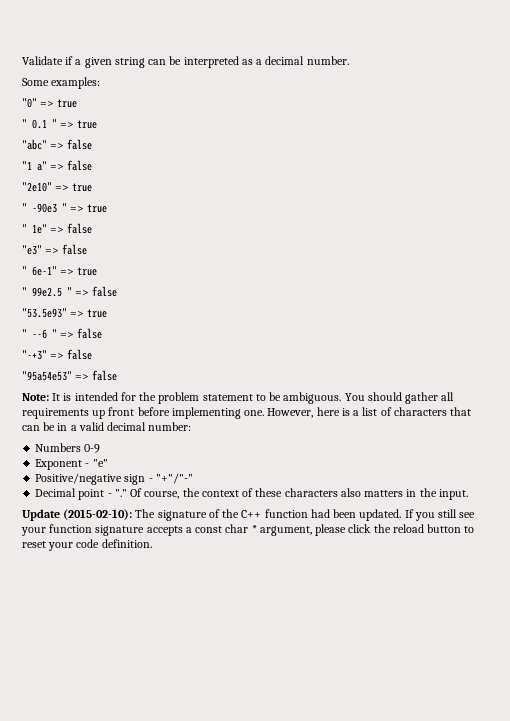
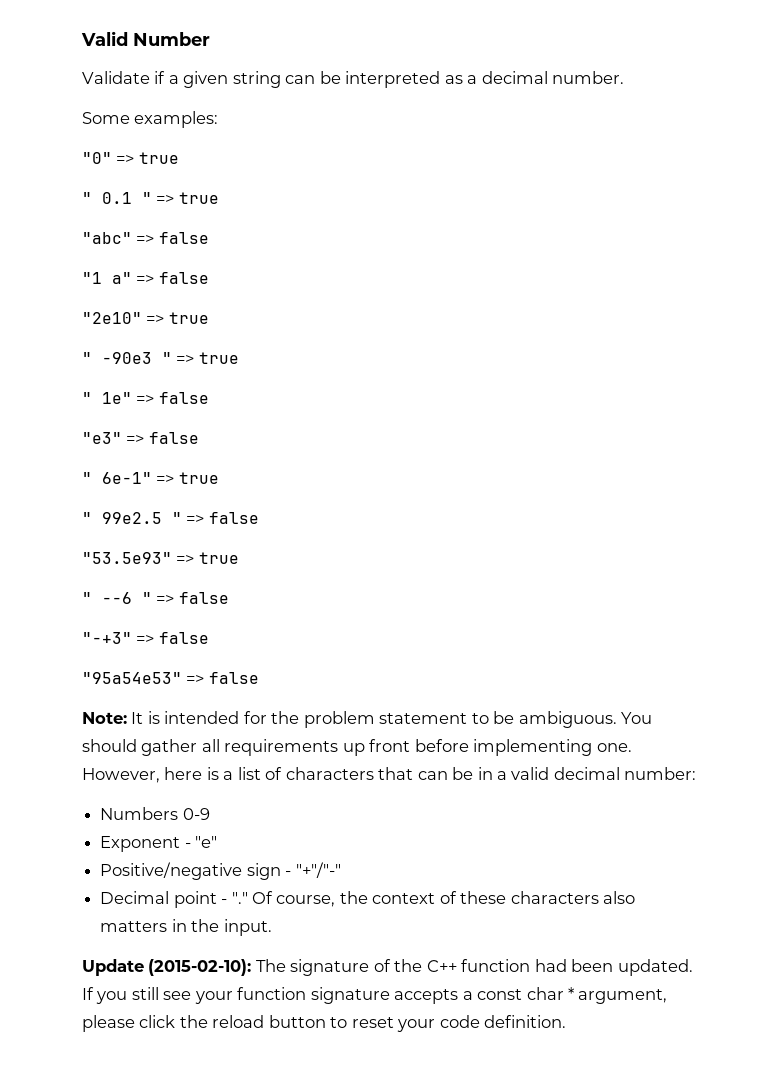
(22, 60) none -> [81,31,210,46] Valid Number //

